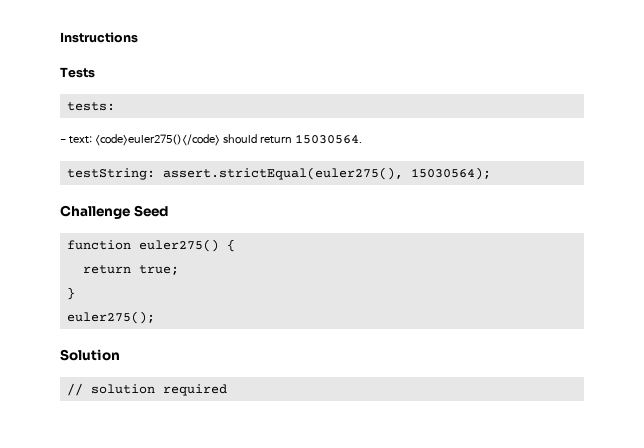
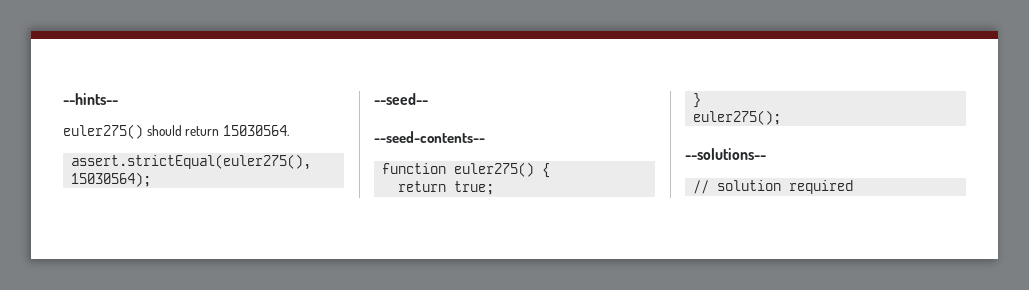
[60,32,138,43] [60,67,95,78] [66,102,115,111] [60,134,220,146] Instructions // Tests // tests: // - text: <code>euler275()</code> -> [63,93,118,105] [63,124,143,139] --hints-- // euler275()
[66,168,155,180] testString: -> (289, 130) none
[60,205,168,219] Challenge Seed -> [374,93,428,105] [374,131,485,143] --seed-- // --seed-contents--
[60,349,120,361] Solution -> [685,148,766,160] --solutions--

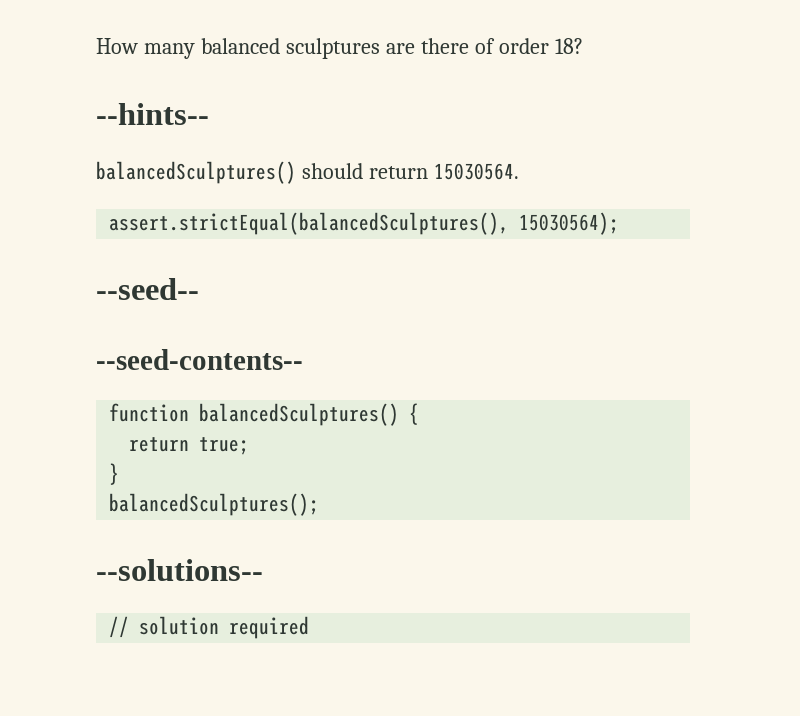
(63, 99) none -> [96,38,583,59] How many balanced sculptures are there of order 18? //
[63,124,143,139] euler275() -> [96,161,296,184] balancedSculptures()
[71,154,312,170] assert.strictEqual(euler275(), -> [109,212,510,235] assert.strictEqual(balancedSculptures(),
[454,162,535,177] euler275() -> [199,403,400,426] balancedSculptures()
[693,110,782,125] euler275(); -> [109,493,320,516] balancedSculptures();

